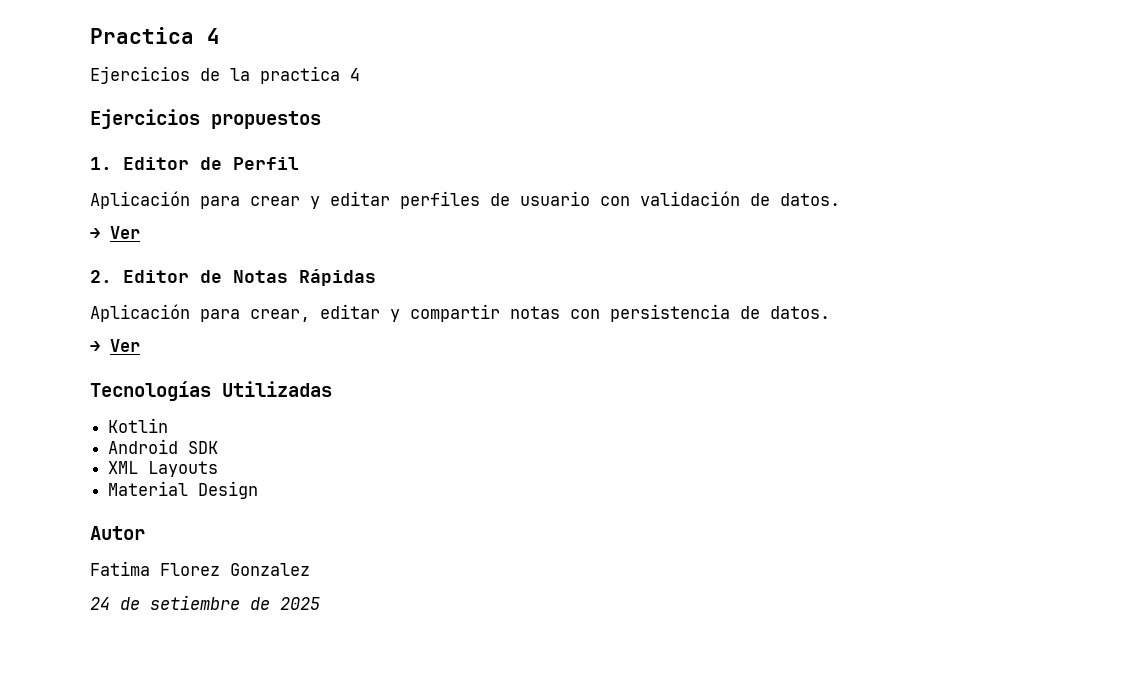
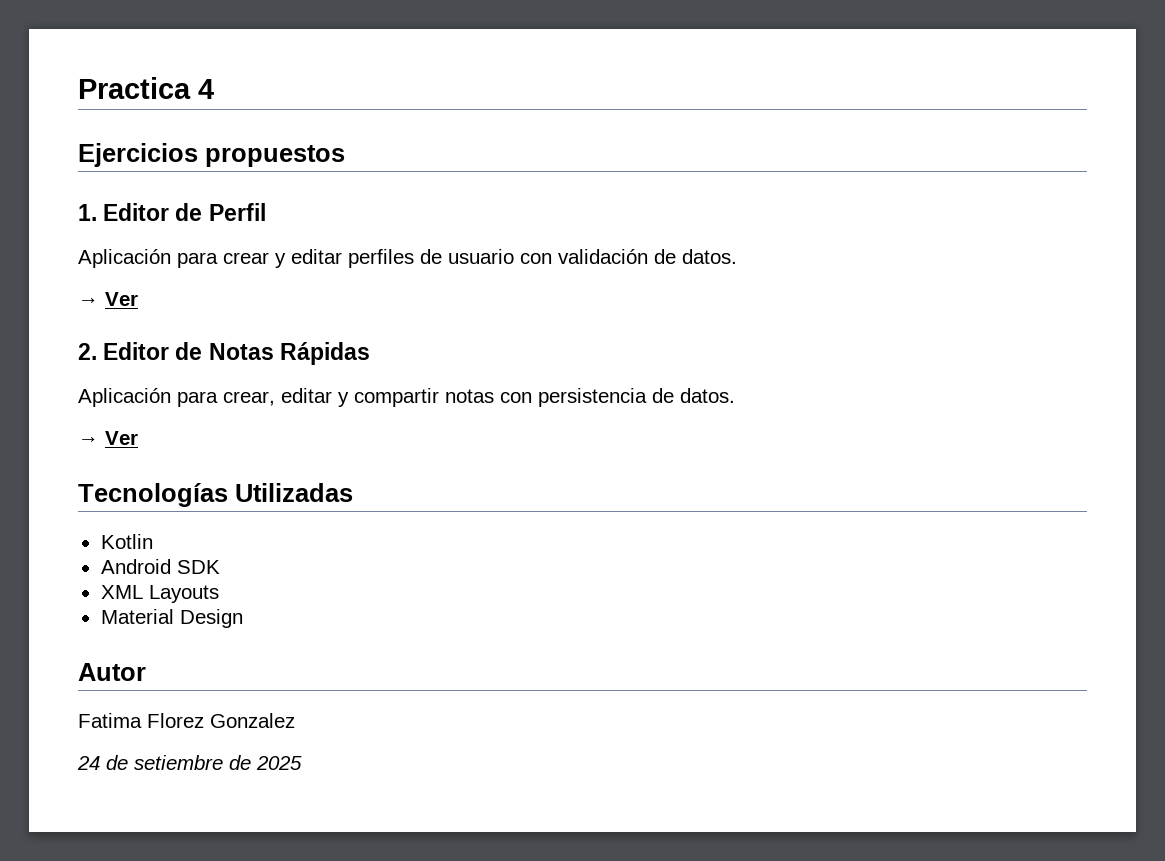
[90,66,360,84] // Ejercicios de la practica 4 -> (214, 89) none

